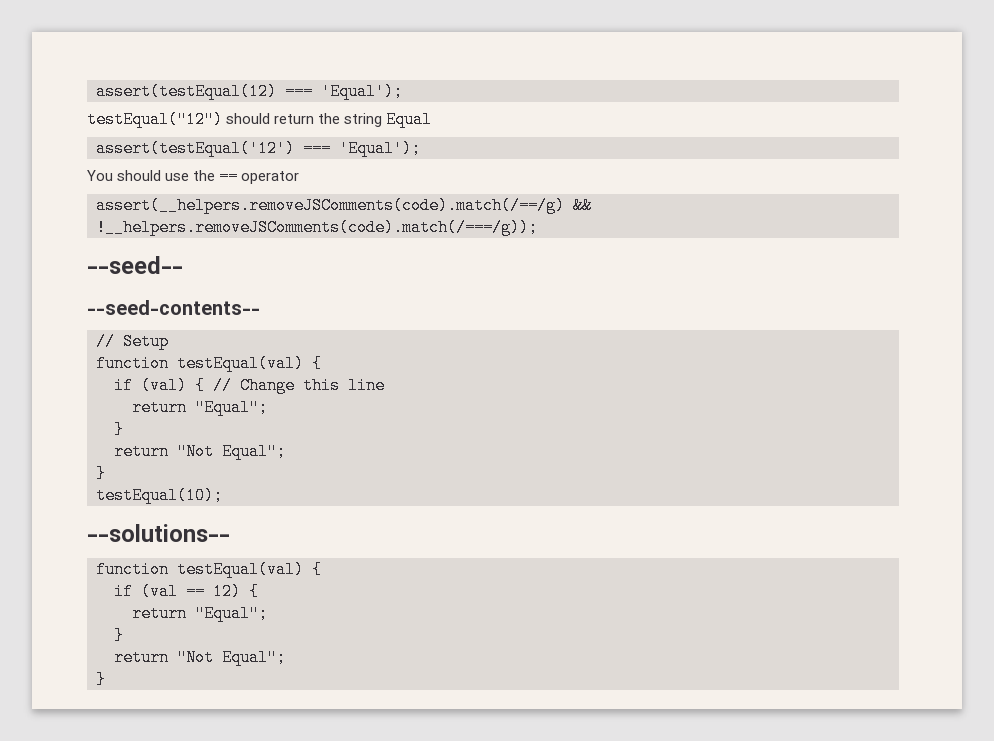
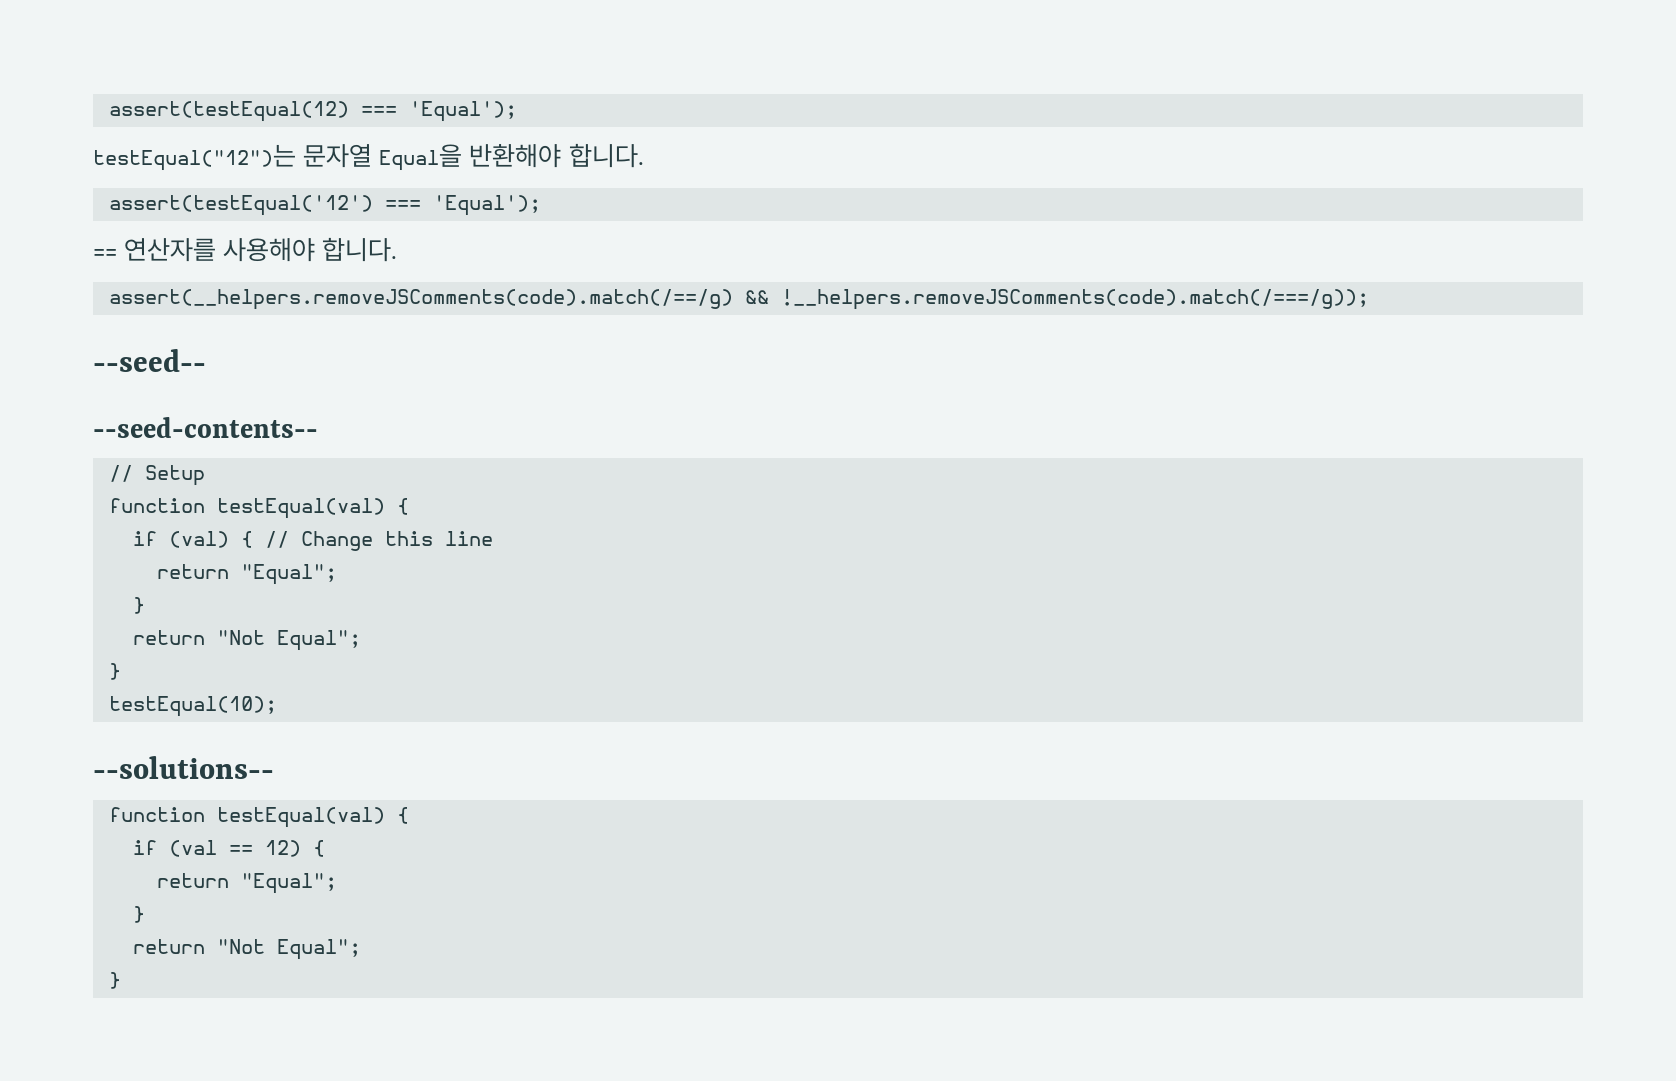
[87,111,433,128] [96,140,421,157] [87,168,300,185] testEqual("12") should return the string Equal // assert(testEqual('12') === 'Equal'); // You should use the == operator -> [93,143,644,171] [108,195,541,216] [93,237,398,262] testEqual("12")는 문자열 Equal을 반환해야 합니다. // assert(testEqual('12') === 'Equal'); // == 연산자를 사용해야 합니다.

